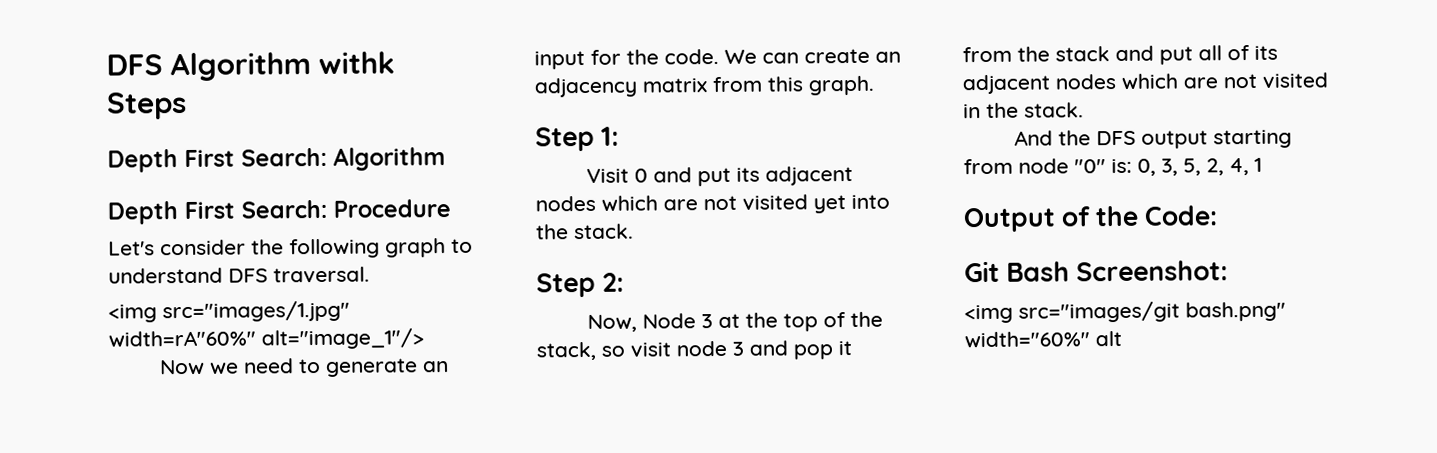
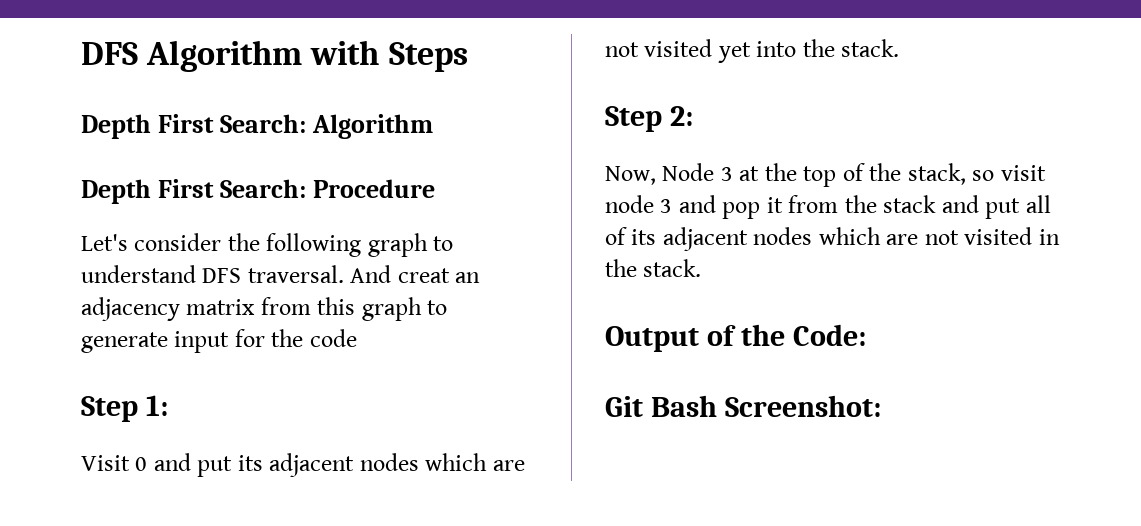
[318,51,395,74] withk -> [310,40,380,65] with
[108,300,350,323] [108,328,424,350] [158,358,449,377] [534,48,870,70] // <img src="images/1.jpg" width=rA"60%" alt="image_1"/> // Now we need to generate an input for the code. We can create -> [350,265,450,283] And creat
[808,75,875,96] graph. -> [361,297,448,321] [81,329,357,353] graph to generate input for the code
[1013,129,1292,149] [963,157,1262,176] // And the DFS output starting from node "0" is: 0, 3, 5, 2, 4, 1 -> (702, 268) none
[964,301,1286,324] [964,330,1122,349] // <img src="images/git bash.png" width="60%" alt -> (881, 406) none

